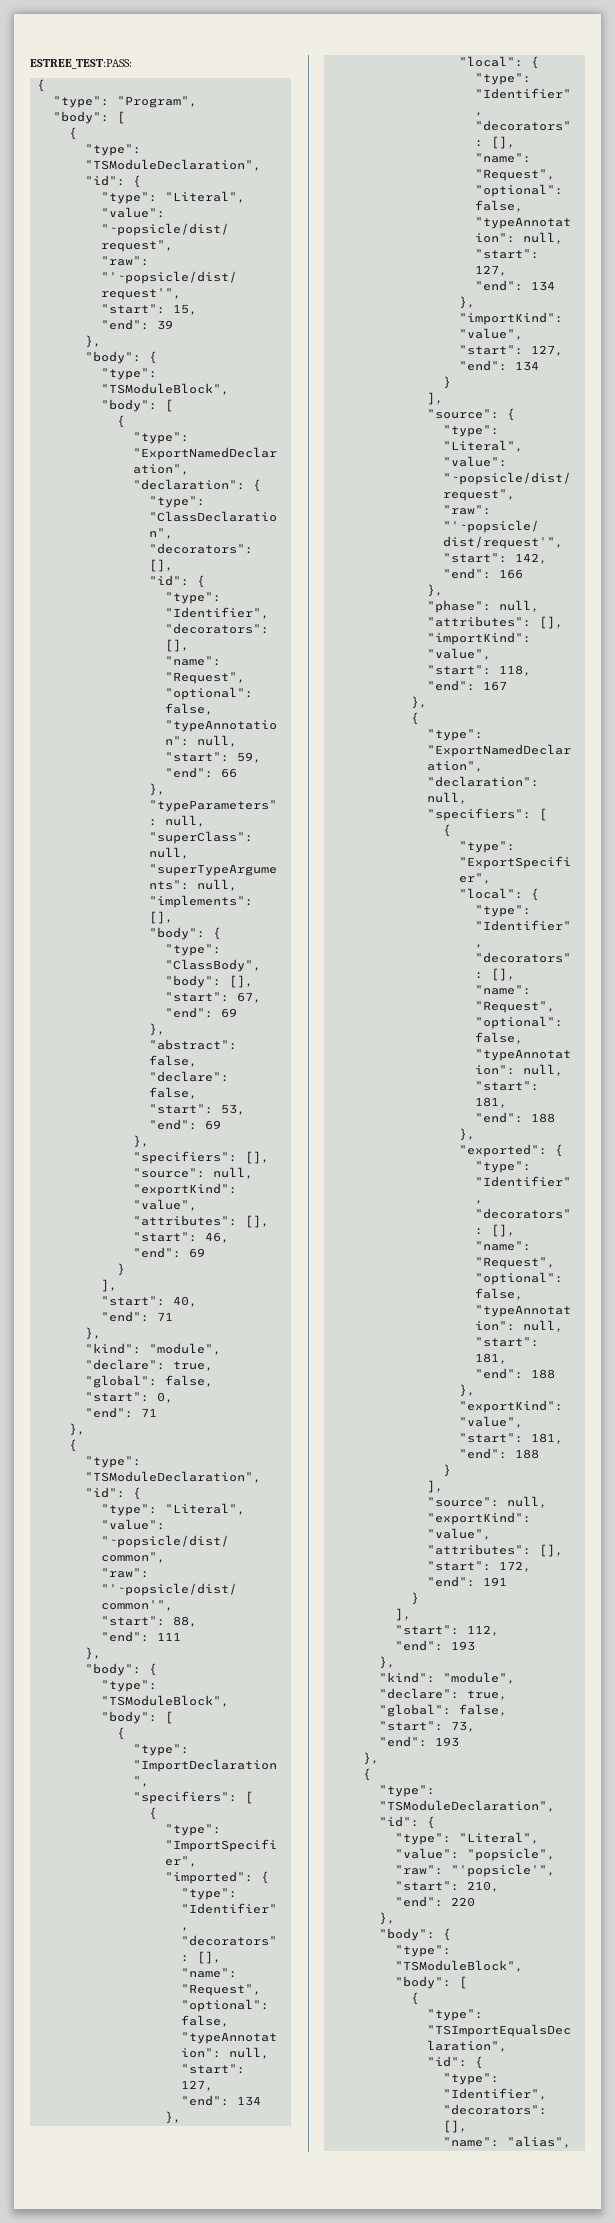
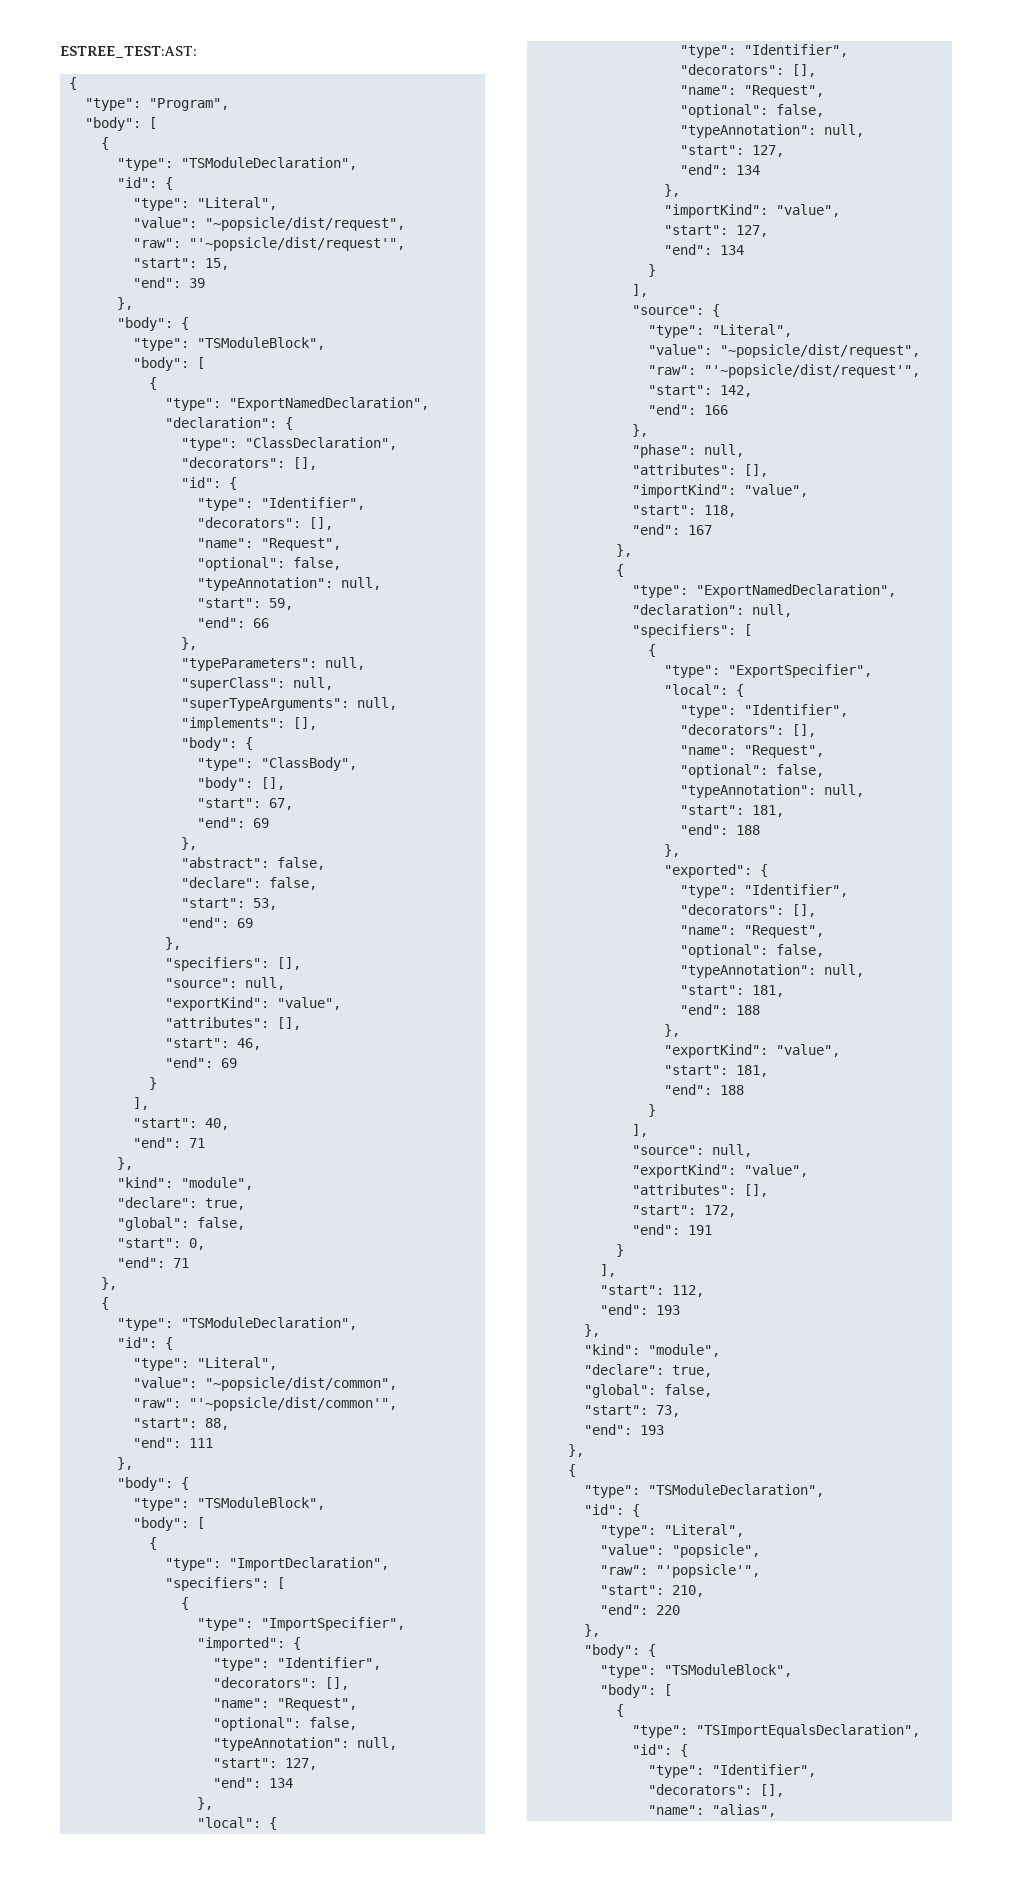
[30,59,132,69] ESTREE_TEST:PASS: -> [60,46,197,58] ESTREE_TEST:AST:

